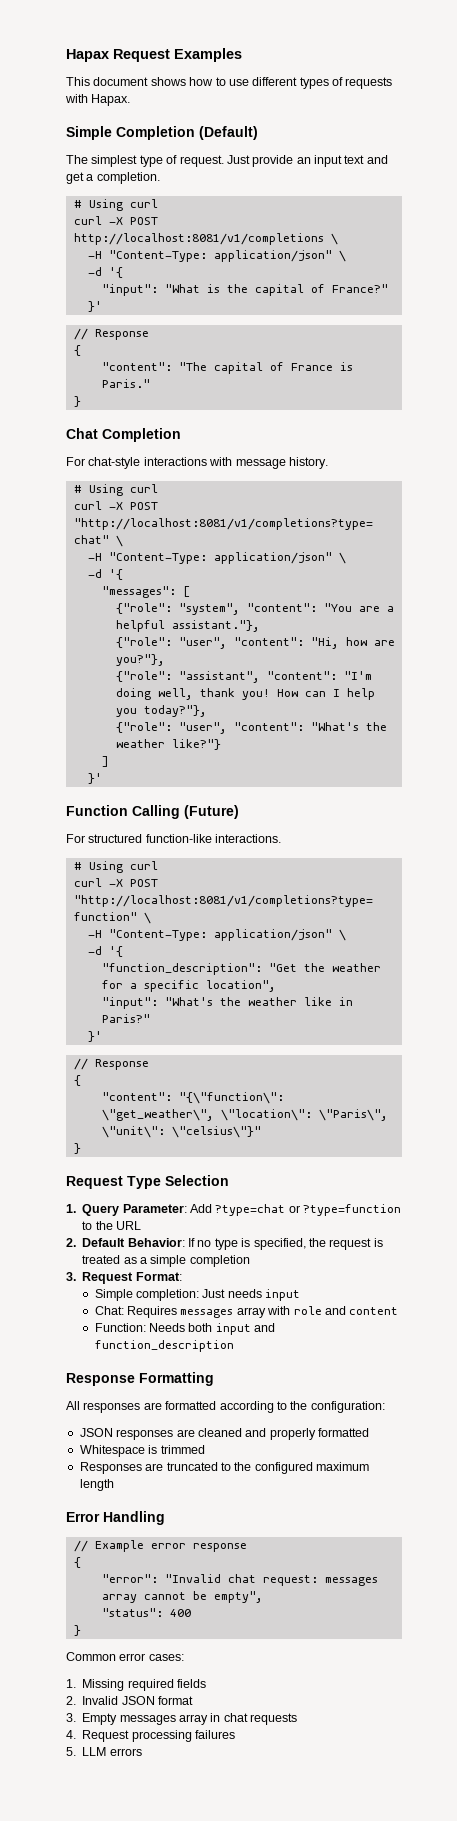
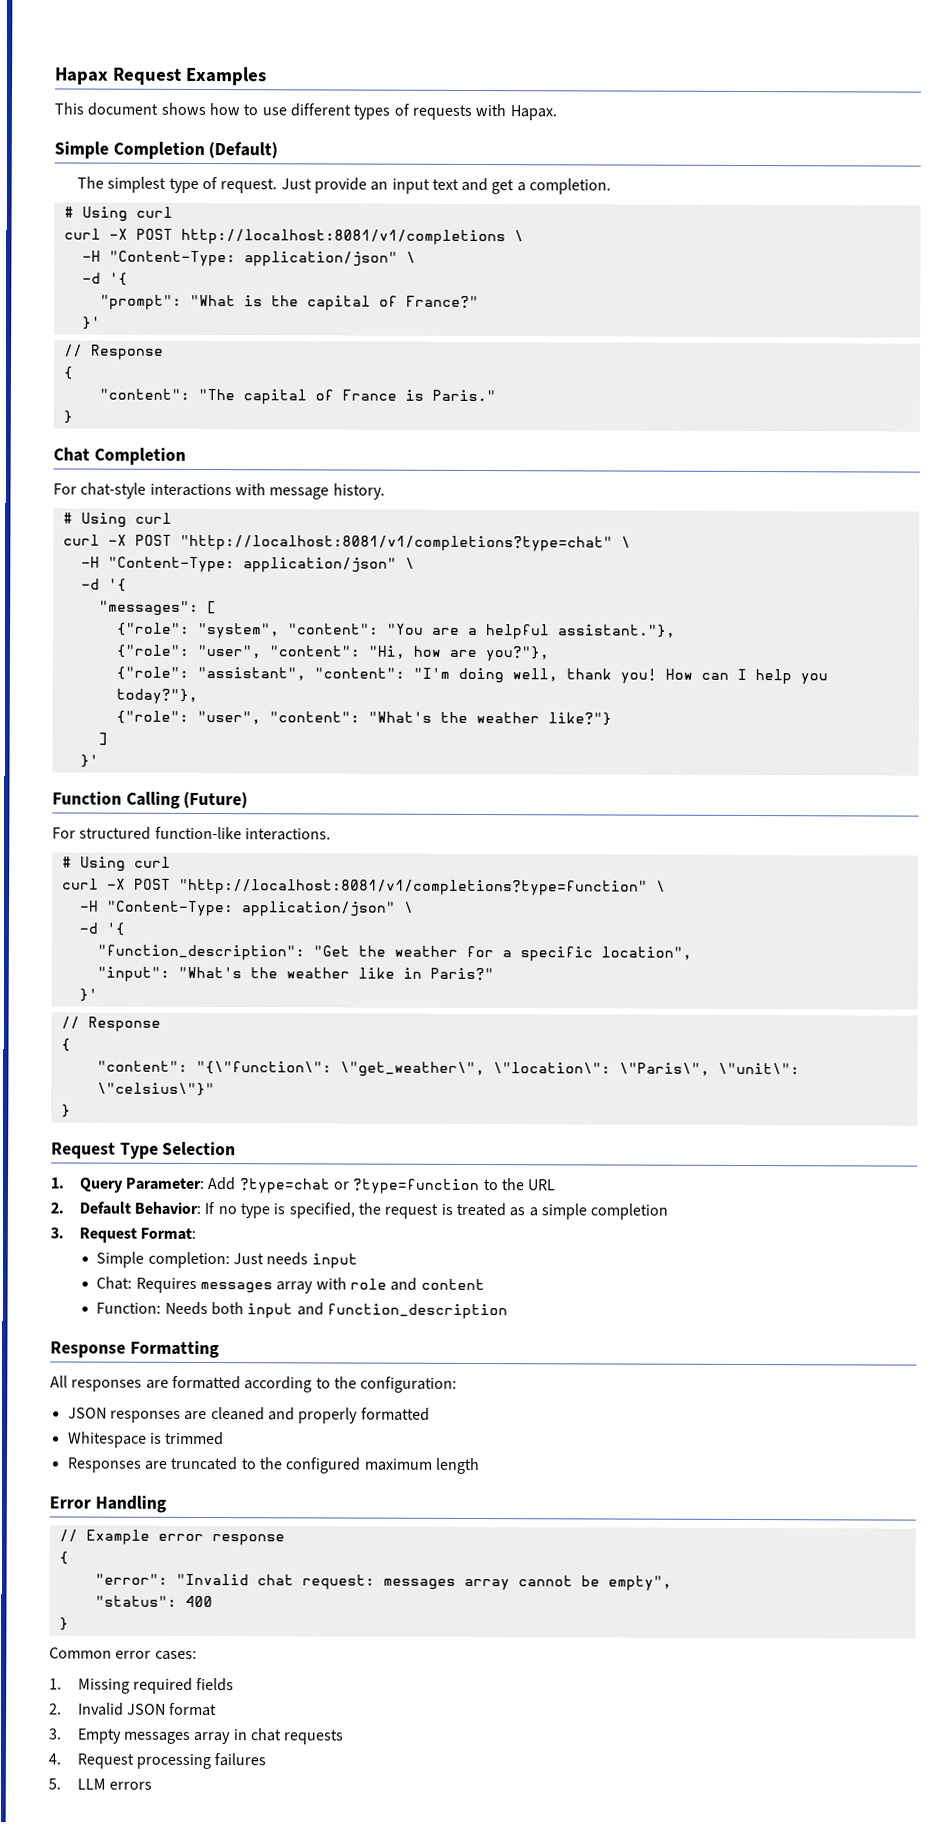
[101,284,158,296] "input": -> [99,294,182,310] "prompt":

